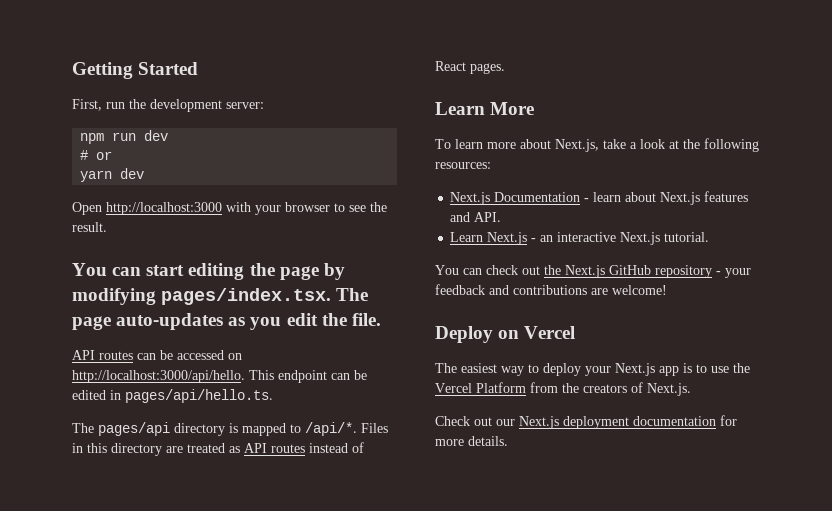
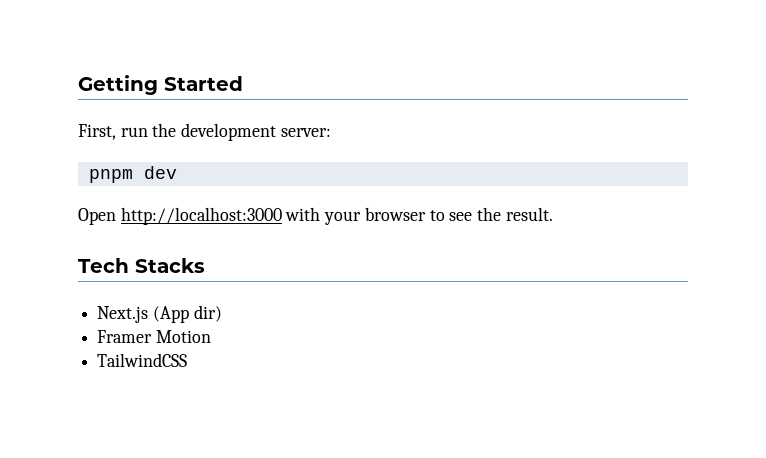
[80,130,169,144] [80,150,113,160] [80,170,113,182] npm run dev // # or // yarn -> [88,169,133,183] pnpm
[72,263,345,280] [72,288,369,305] [72,313,381,330] [72,350,242,360] [72,370,367,383] [72,389,273,403] [72,422,388,436] [72,442,364,456] [435,61,505,74] [435,102,535,115] [435,138,759,152] [435,162,491,169] [450,191,749,205] [450,212,502,222] [450,232,710,245] [435,265,751,278] [435,284,667,295] [435,326,576,343] [435,363,750,376] [435,382,691,396] [435,415,737,429] [435,436,508,446] You can start editing the page by modifying pages/index.tsx. The page auto-updates as you edit the file. // API routes can be accessed on http://localhost:3000/api/hello. This endpoint can be edited in pages/api/hello.ts. // The pages/api directory is mapped to /api/*. Files in this directory are treated as API routes instead of React pages. // Learn More // To learn more about Next.js, take a look at the following resources: // Next.js Documentation - learn about Next.js features and API. // Learn Next.js - an interactive Next.js tutorial. // You can check out the Next.js GitHub repository - your feedback and contributions are welcome! // Deploy on Vercel // The easiest way to deploy your Next.js app is to use the Vercel Platform from the creators of Next.js. // Check out our Next.js deployment documentation for more details. -> [78,258,205,273] [97,305,222,323] [97,330,211,343] [97,353,188,367] Tech Stacks // Next.js (App dir) // Framer Motion // TailwindCSS

